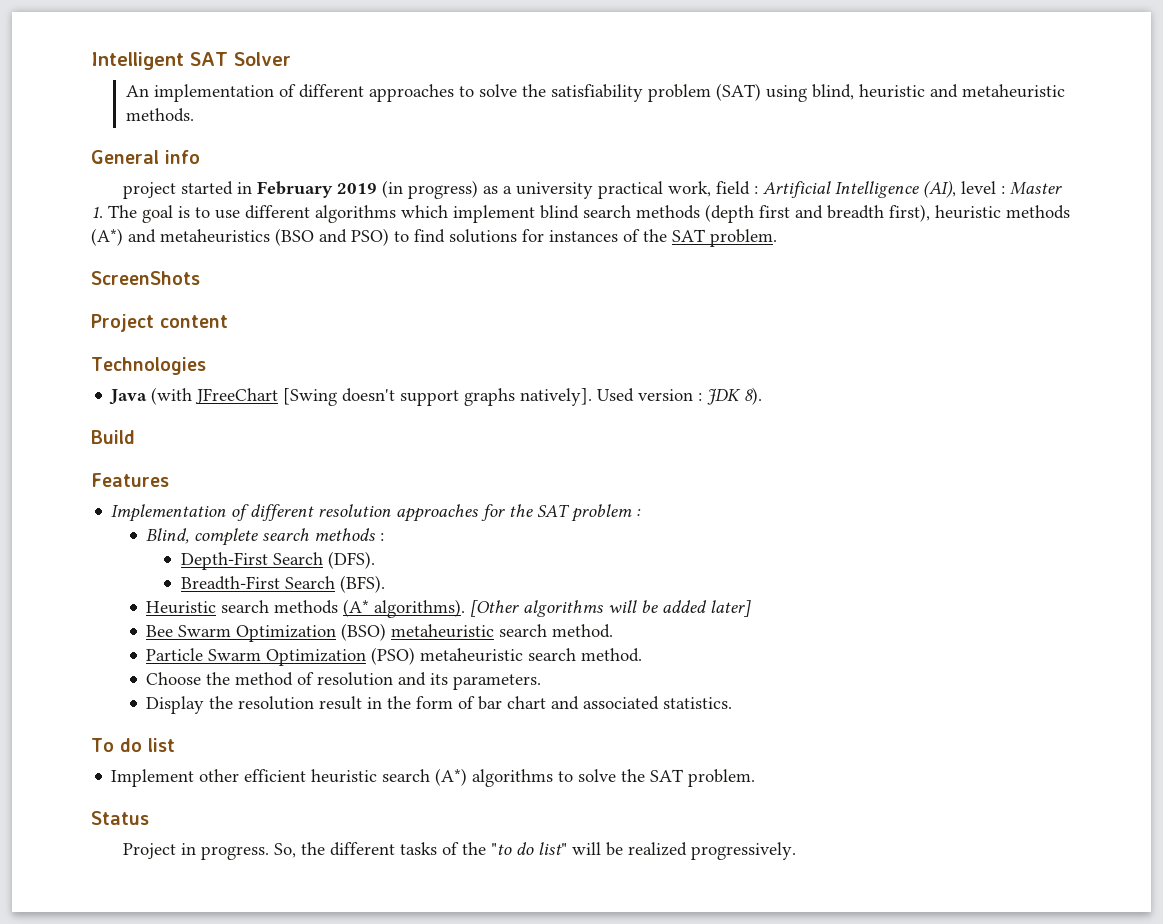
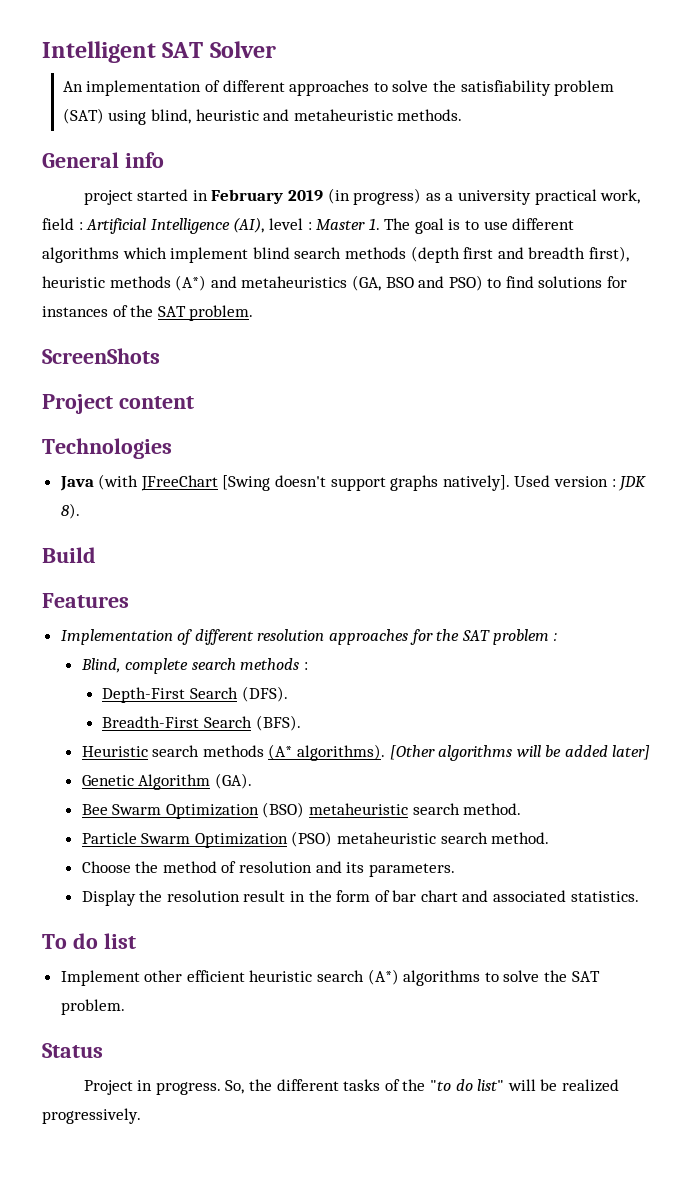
[275,228,314,246] (BSO -> [351,275,414,291] (GA, BSO
(752, 608) none -> [81,773,252,790] // Genetic Algorithm (GA).

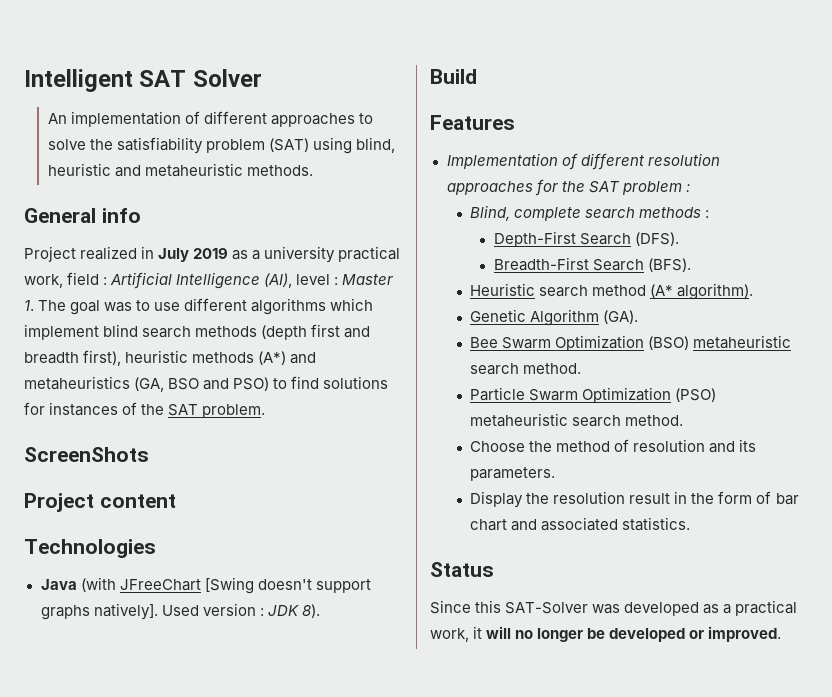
[83,188,422,205] project started in February 2019 (in progress) -> [24,246,229,262] Project realized in July 2019
[448,219,461,230] is -> [104,302,133,312] was
[202,744,651,761] methods (A* algorithms). [Other algorithms will be added later] -> [592,283,754,300] method (A* algorithm).
[42,933,136,949] [60,969,600,986] [60,999,125,1015] [42,1043,103,1058] [83,1079,619,1095] [42,1108,141,1124] To do list // Implement other efficient heuristic search (A*) algorithms to solve the SAT problem. // Status // Project in progress. So, the different tasks of the "to do list" will be realized progressively. -> [430,562,494,577] [430,600,798,616] [430,626,782,642] Status // Since this SAT-Solver was developed as a practical work, it will no longer be developed or improved.

